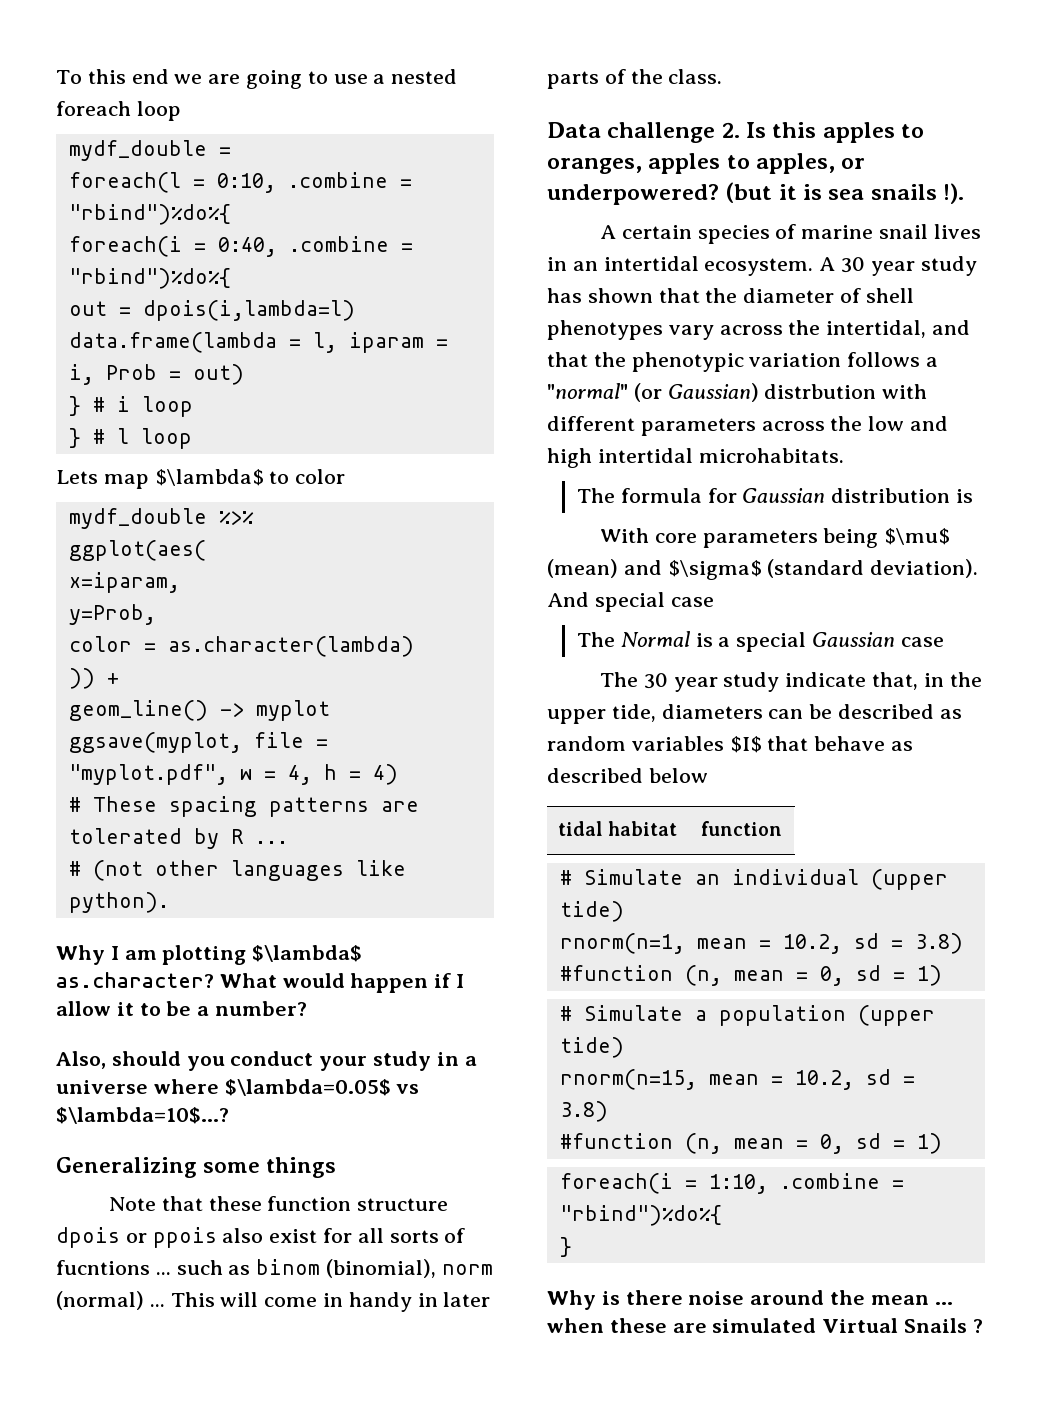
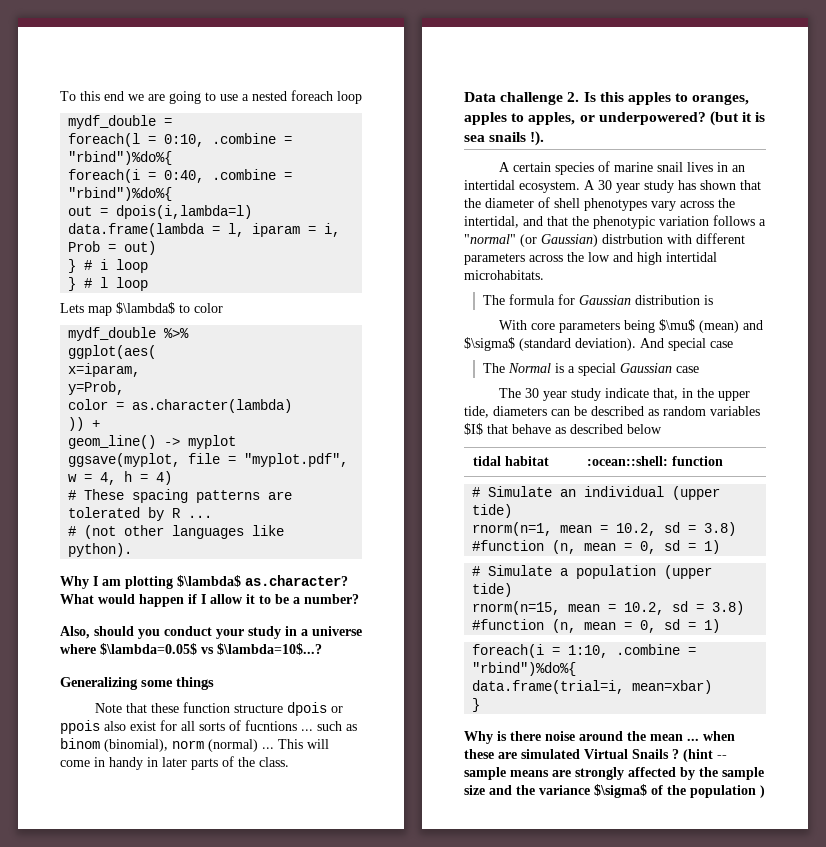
(678, 828) none -> [586,456,668,466] :ocean::shell:
(722, 1215) none -> [472,680,713,694] // data.frame(trial=i, mean=xbar)
(983, 1326) none -> [683,749,727,762] [464,767,764,780] [464,784,765,798] (hint -- sample means are strongly affected by the sample size and the variance $\sigma$ of the population )

